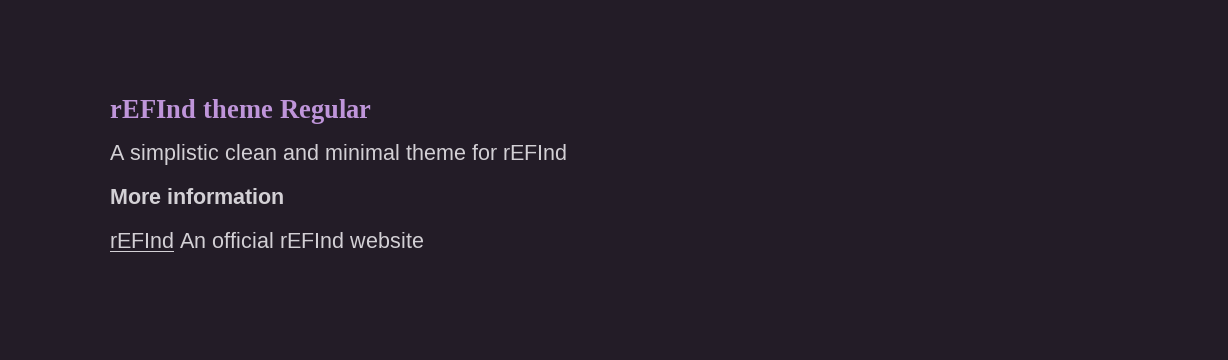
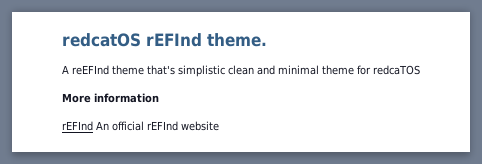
[110,99,372,124] [110,145,125,160] rEFInd theme Regular // A -> [62,33,267,47] [62,65,175,75] redcatOS rEFInd theme. // A reEFInd theme that's
[503,144,567,160] rEFInd -> [373,65,420,75] redcaTOS

